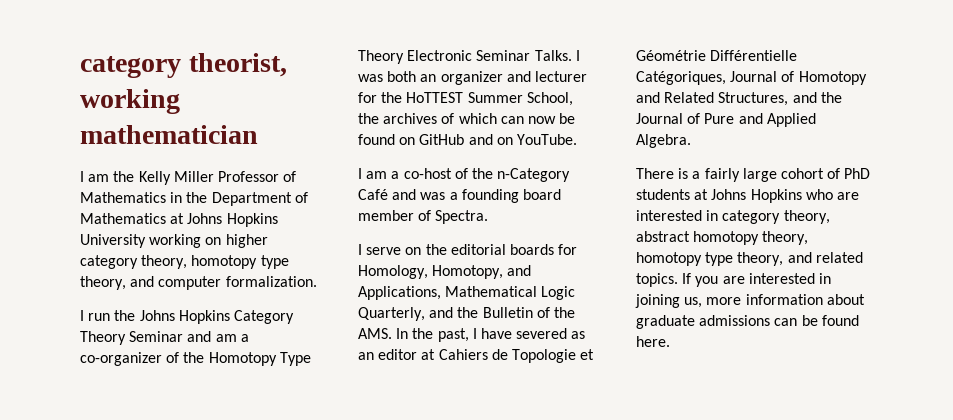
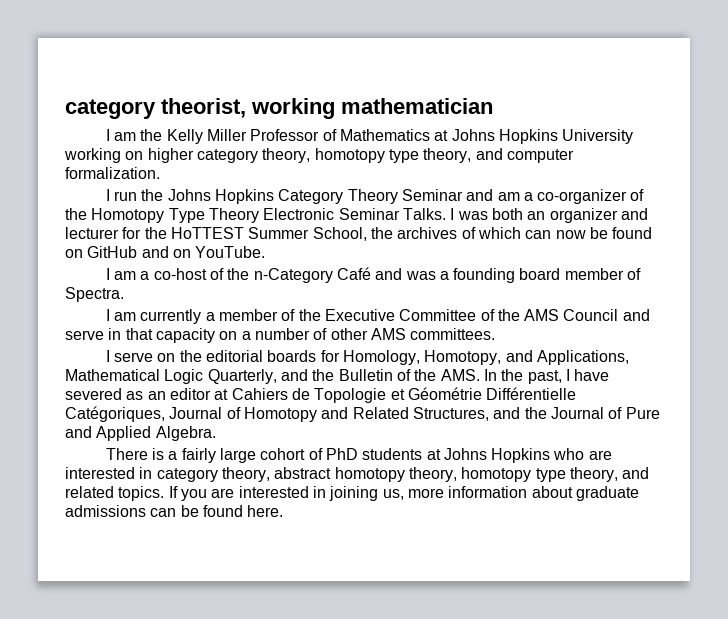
[170,192,308,206] [80,213,166,224] in the Department of Mathematics -> (430, 135) none
(489, 217) none -> [105,309,650,324] [65,328,496,343] // I am currently a member of the Executive Committee of the AMS Council and serve in that capacity on a number of other AMS committees.

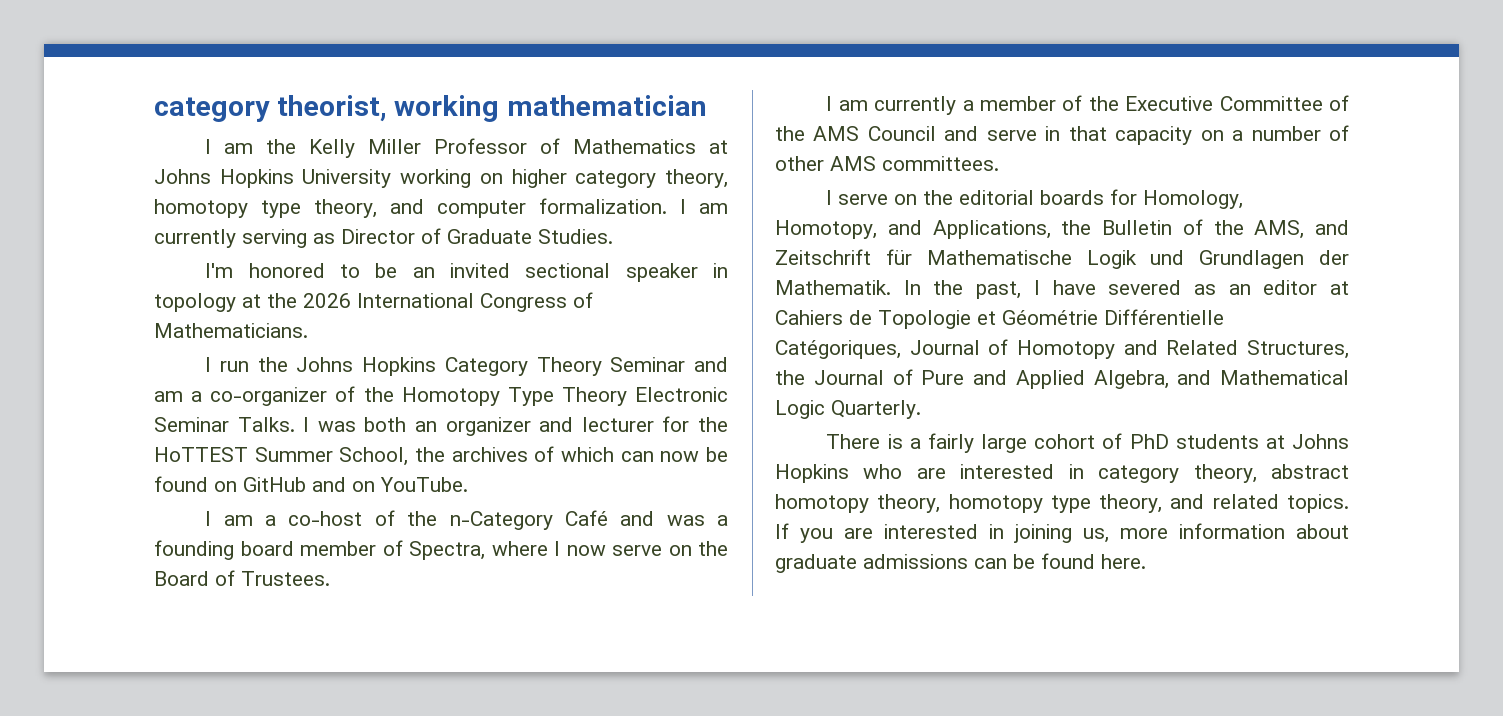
(160, 173) none -> [680,199,728,214] [154,228,613,248] [205,263,729,282] [154,292,593,312] [154,323,308,338] I am currently serving as Director of Graduate Studies. // I'm honored to be an invited sectional speaker in topology at the 2026 International Congress of Mathematicians.
[65,287,124,302] Spectra. -> [409,541,728,560] [154,570,330,586] Spectra, where I now serve on the Board of Trustees.
[65,369,480,384] Mathematical Logic Quarterly, and the Bulletin of the AMS. -> [1061,219,1349,239] [775,249,1349,269] [775,280,891,295] the Bulletin of the AMS, and Zeitschrift für Mathematische Logik und Grundlagen der Mathematik.
[493,407,521,419] and -> (1349, 349) none
[155,426,216,441] Algebra. -> [1093,370,1349,389] [775,400,921,419] Algebra, and Mathematical Logic Quarterly.

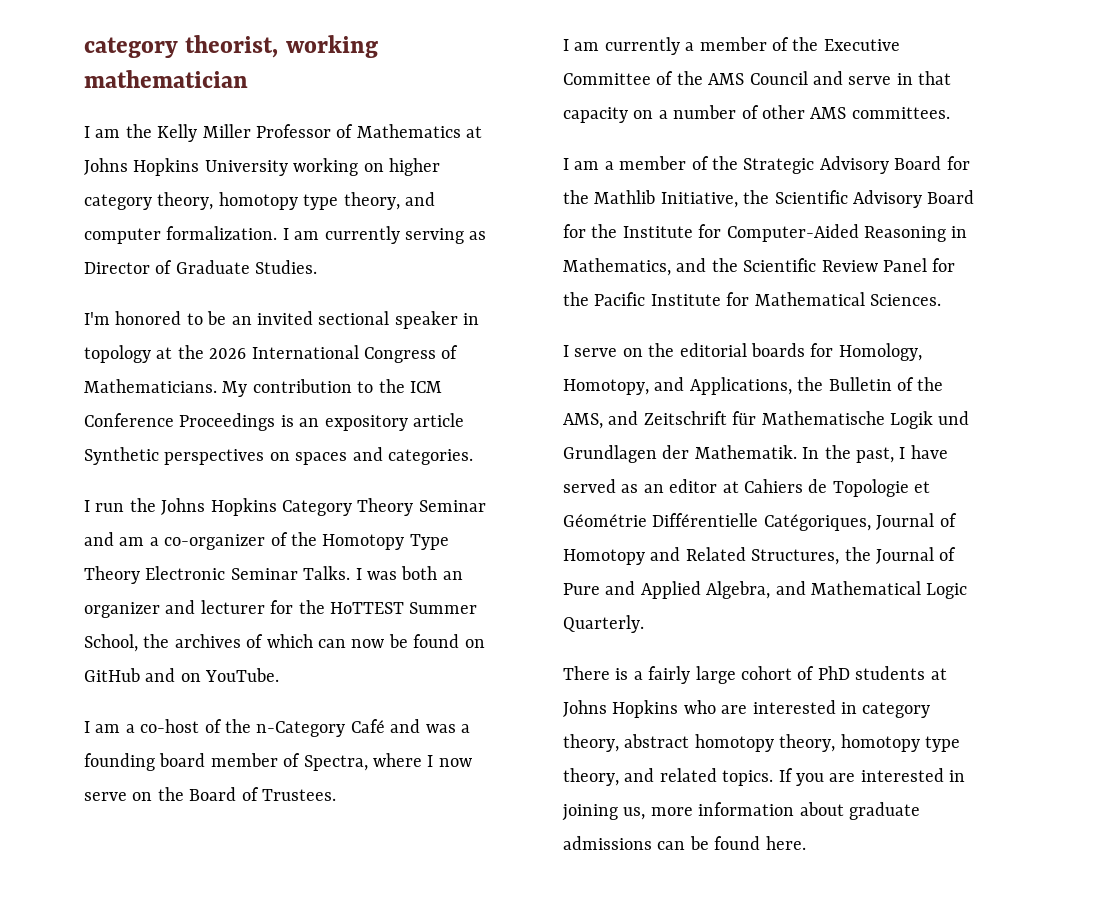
(308, 330) none -> [222,379,442,397] [84,413,464,431] [84,447,473,465] My contribution to the ICM Conference Proceedings is an expository article Synthetic perspectives on spaces and categories.
(999, 163) none -> [563,156,970,174] [563,190,975,208] [563,224,968,242] [563,258,956,276] [563,292,941,306] // I am a member of the Strategic Advisory Board for the Mathlib Initiative, the Scientific Advisory Board for the Institute for Computer-Aided Reasoning in Mathematics, and the Scientific Review Panel for the Pacific Institute for Mathematical Sciences.
[1108,280,1182,295] severed -> [563,479,616,493] served

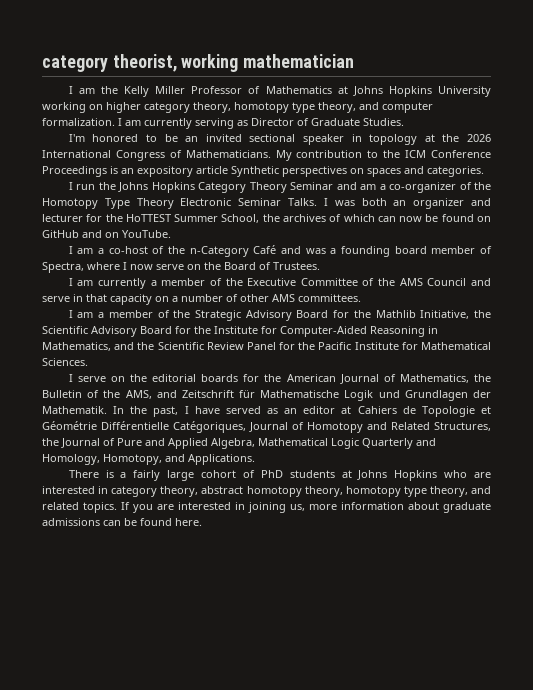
[838,343,922,361] [563,377,792,395] Homology, Homotopy, and Applications, -> [264,374,469,384] the American Journal of Mathematics,
[775,581,806,595] and -> (255, 443) none
[563,615,644,633] Quarterly. -> [362,438,436,449] [42,454,255,465] Quarterly and Homology, Homotopy, and Applications.

